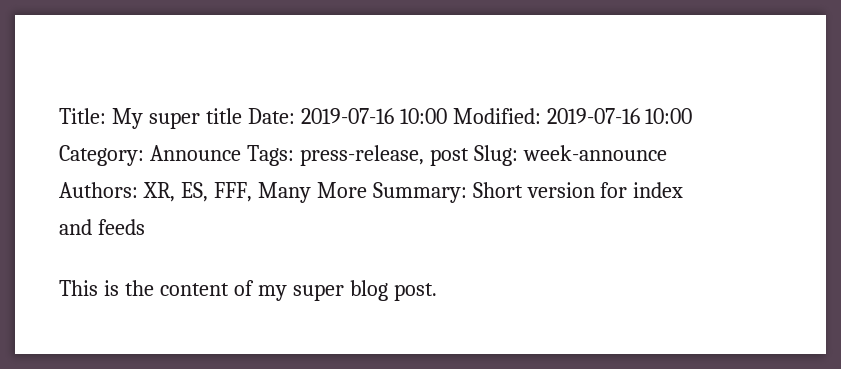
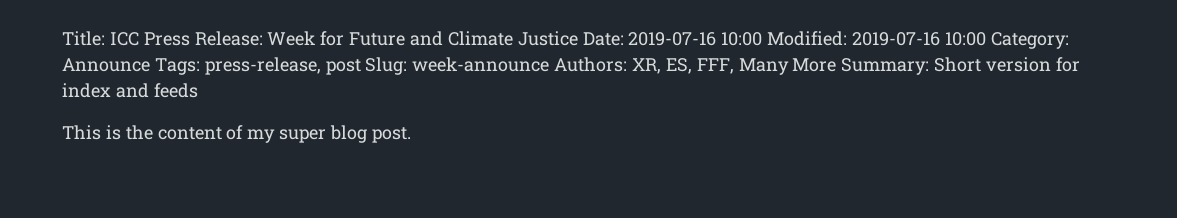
[111,108,242,129] My super title -> [109,31,578,46] ICC Press Release: Week for Future and Climate Justice

